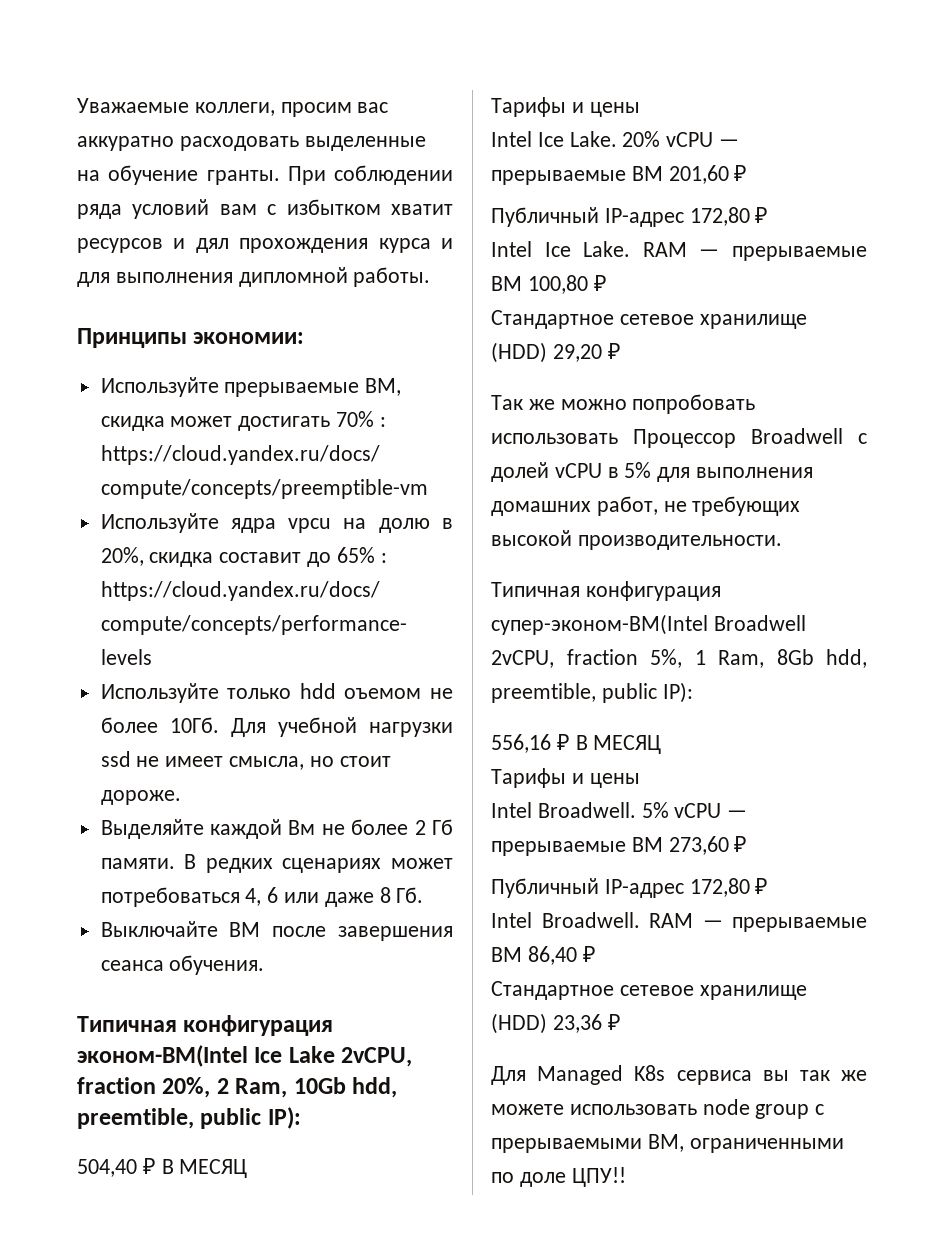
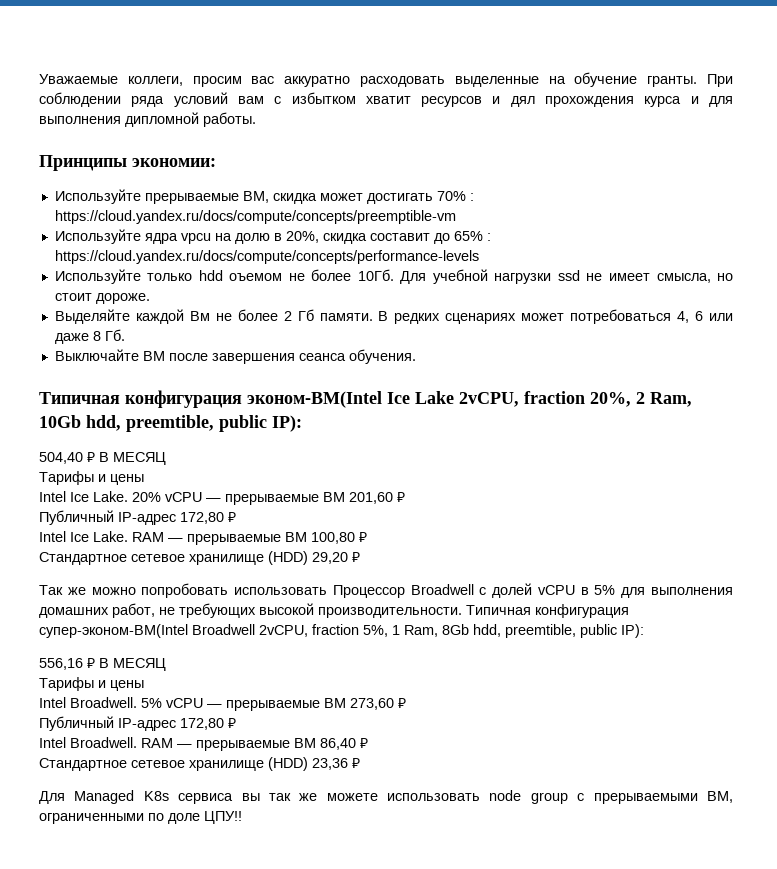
(782, 542) // -> (462, 612) none

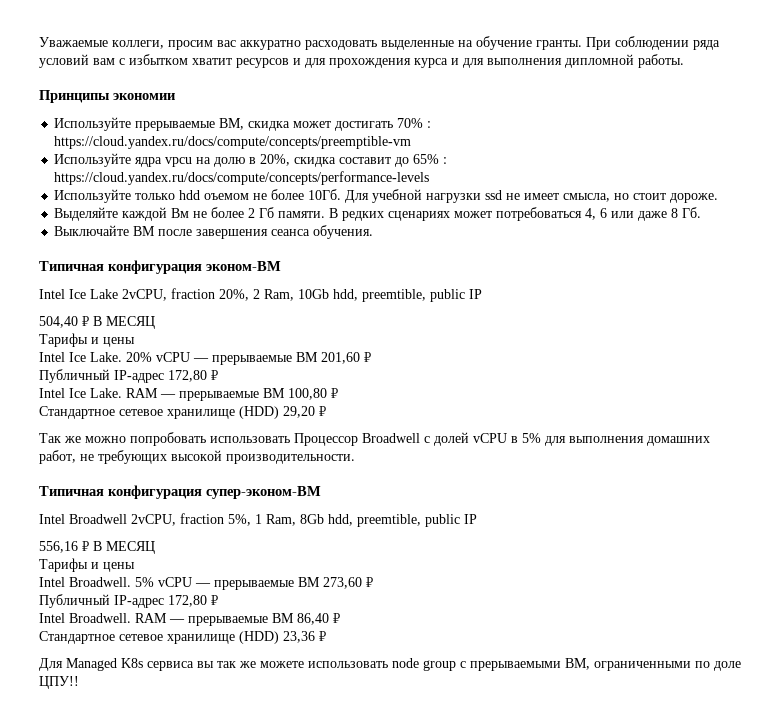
[510,96,535,107] дял -> [305,58,326,68] для
[132,158,216,167] экономии: -> [113,93,175,100] экономии
[247,391,382,408] эконом-ВМ(Intel -> [206,261,281,271] [39,289,65,299] эконом-ВМ // Intel
[272,415,302,432] IP): -> [469,289,482,299] IP
[466,604,629,618] [39,624,188,638] Типичная конфигурация супер-эконом-ВМ(Intel -> [39,485,321,499] [39,514,65,524] // Типичная конфигурация супер-эконом-ВМ // Intel
[621,624,644,638] IP): -> [464,514,477,524] IP

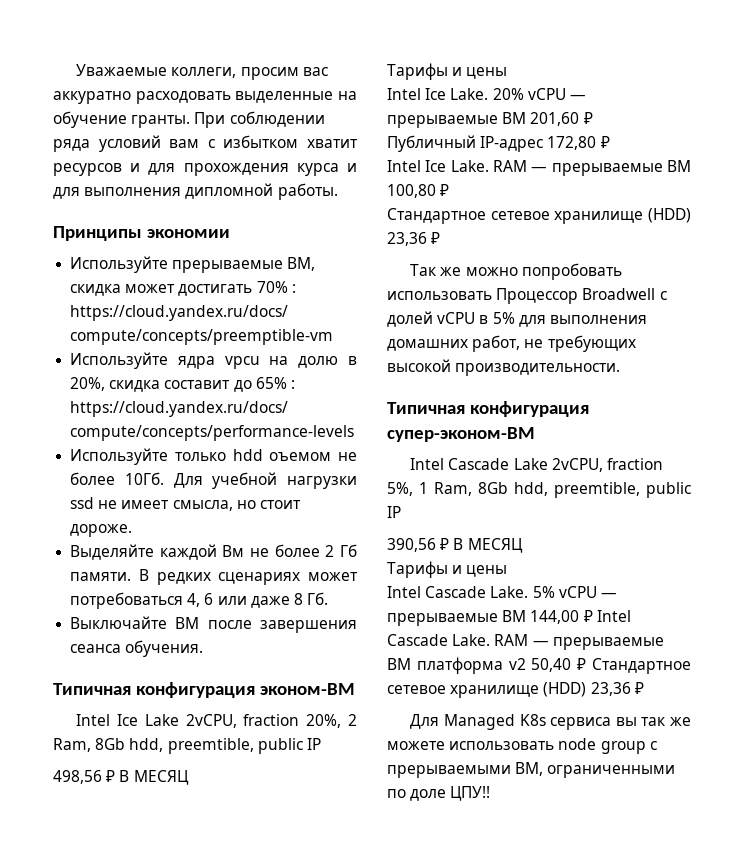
[298,289,482,302] [39,316,78,328] 10Gb hdd, preemtible, public IP // 504,40 -> [95,738,321,754] [53,770,102,784] 8Gb hdd, preemtible, public IP // 498,56
[283,406,315,418] 29,20 -> [387,232,427,246] 23,36
[69,514,127,524] Broadwell -> [448,458,548,470] Cascade Lake
[39,541,155,554] [39,558,135,572] [39,577,131,587] 556,16 ₽ В МЕСЯЦ // Тарифы и цены // Intel Broadwell. -> [387,538,523,553] [387,561,508,578] [387,586,529,598] 390,56 ₽ В МЕСЯЦ // Тарифы и цены // Intel Cascade Lake.
[323,577,373,589] [39,594,218,608] [39,613,340,626] 273,60 ₽ // Публичный IP-адрес 172,80 ₽ // Intel Broadwell. RAM — прерываемые ВМ 86,40 ₽ // -> [530,610,631,624] [387,634,664,650] [387,657,587,674] 144,00 ₽ Intel Cascade Lake. RAM — прерываемые ВМ платформа v2 50,40 ₽

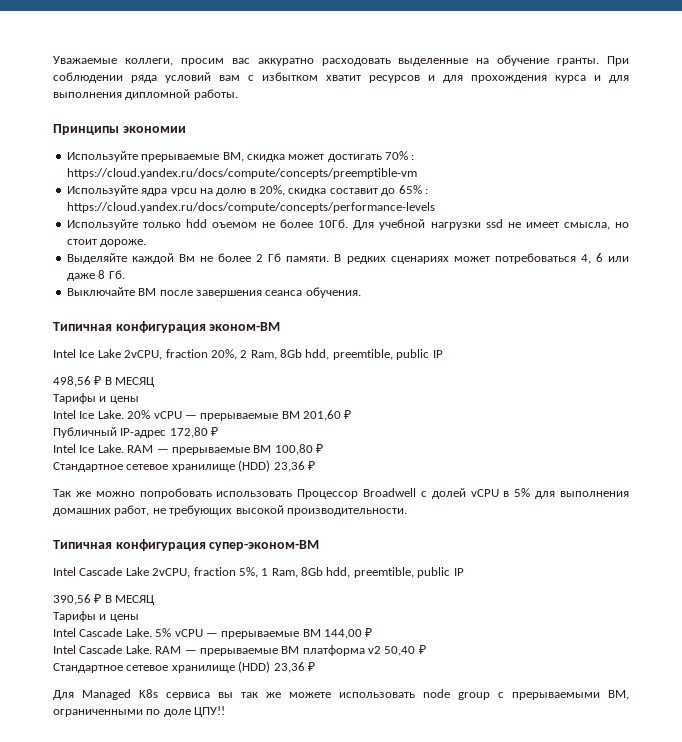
(593, 616) none -> (373, 632) //
(587, 664) none -> (426, 649) //

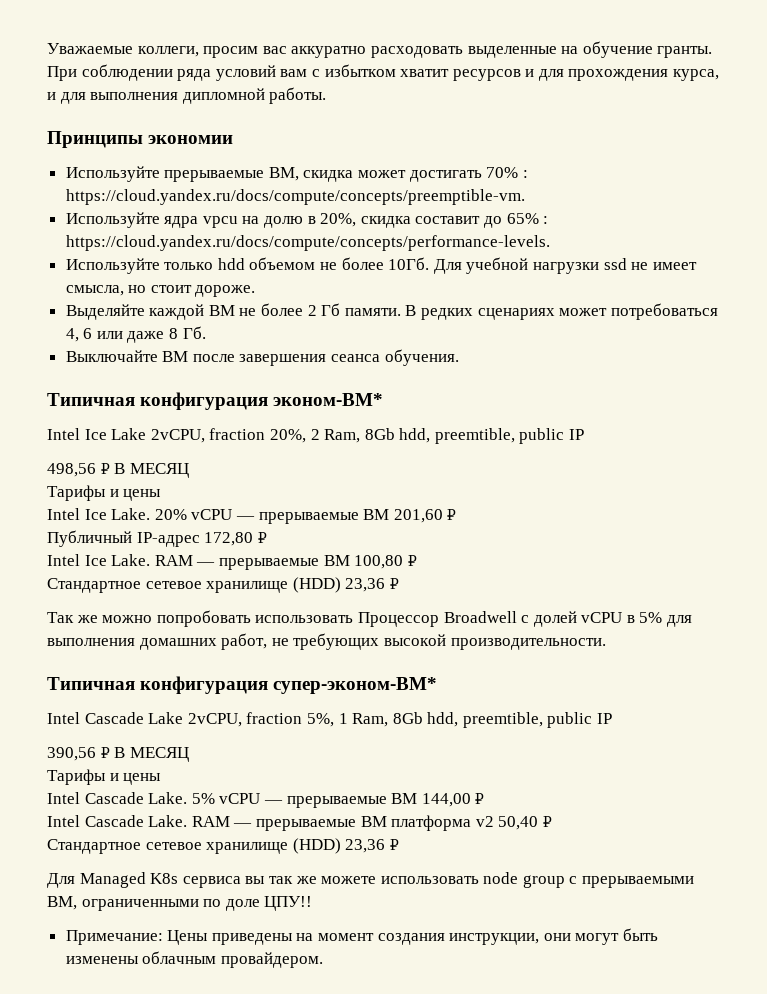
[555,75,586,83] курса -> [673,69,720,81] курса,
[66,168,417,179] https://cloud.yandex.ru/docs/compute/concepts/preemptible-vm -> [65,189,525,205] https://cloud.yandex.ru/docs/compute/concepts/preemptible-vm.
[66,202,435,213] https://cloud.yandex.ru/docs/compute/concepts/performance-levels -> [65,235,550,251] https://cloud.yandex.ru/docs/compute/concepts/performance-levels.
[212,222,258,228] оъемом -> [249,257,316,270] объемом
[178,254,195,262] Вм -> [208,305,235,316] ВМ
[209,322,281,331] эконом-ВМ -> [273,393,384,406] эконом-ВМ*
[209,540,320,551] супер-эконом-ВМ -> [273,677,438,694] супер-эконом-ВМ*
(226, 711) none -> [65,928,659,945] [65,951,323,968] // Примечание: Цены приведены на момент создания инструкции, они могут быть изменены облачным провайдером.

